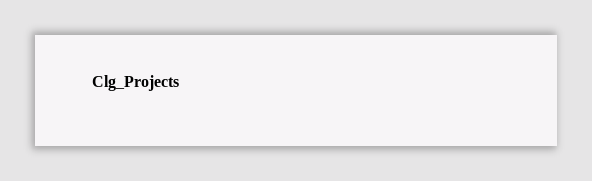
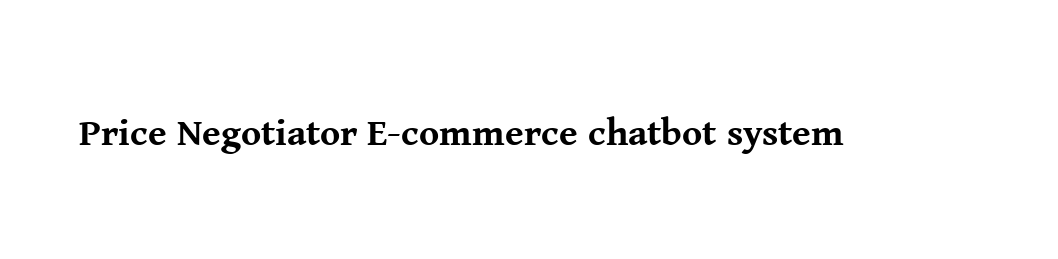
[92,75,179,91] Clg_Projects -> [79,116,844,154] Price Negotiator E-commerce chatbot system

